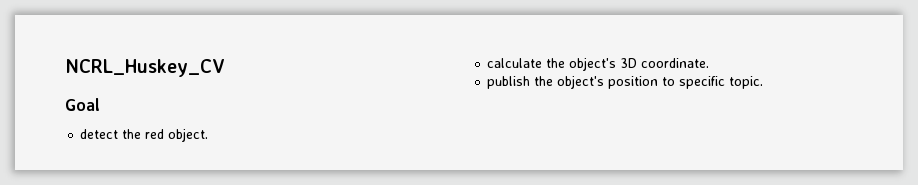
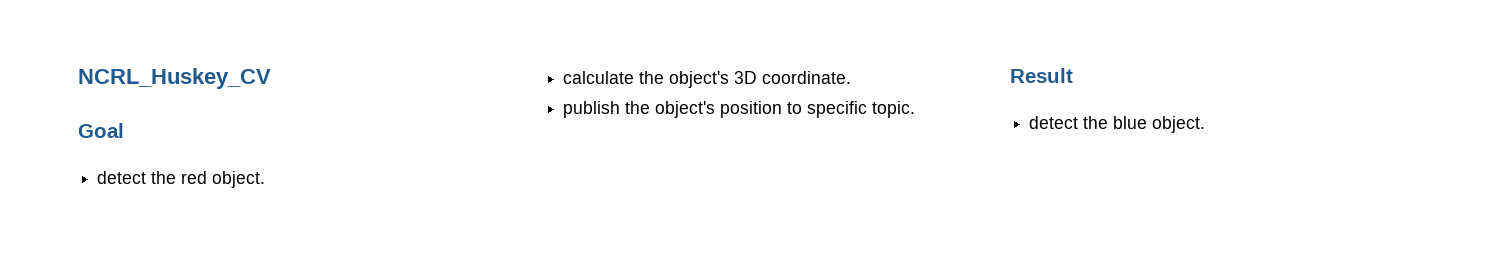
(764, 82) none -> [1010,68,1073,83] [1029,116,1206,133] // Result // detect the blue object.

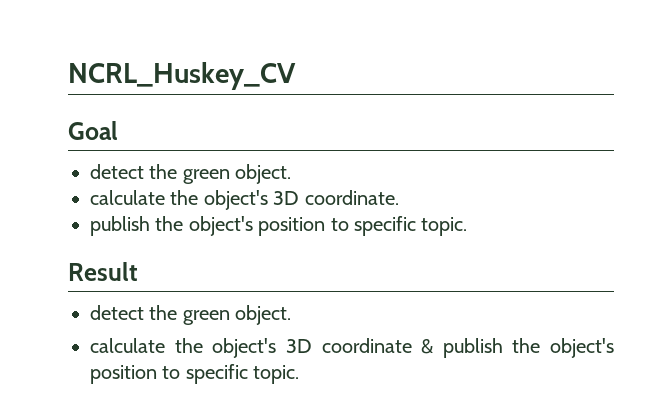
[181,171,208,184] red -> [182,169,230,184] green
[1113,116,1206,133] blue object. -> [182,305,292,325] [90,338,614,358] [90,364,300,384] green object. // calculate the object's 3D coordinate & publish the object's position to specific topic.

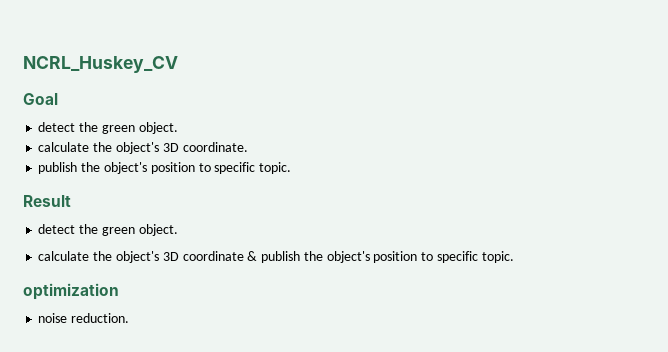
(300, 374) none -> [23,283,119,300] [38,313,130,323] // optimization // noise reduction.

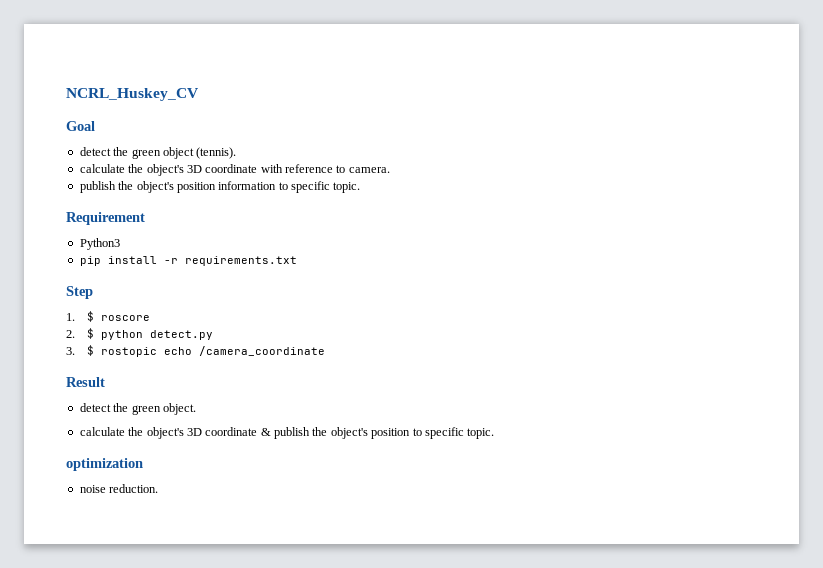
[138,122,178,134] [38,142,248,154] [38,162,292,174] object. // calculate the object's 3D coordinate. // publish the object's position to specific topic. -> [162,147,237,159] [79,164,390,176] [79,181,361,193] [66,212,145,225] [79,238,120,250] [79,256,297,266] [66,286,93,299] [66,311,151,322] [66,328,214,340] [66,345,326,357] object (tennis). // calculate the object's 3D coordinate with reference to camera. // publish the object's position information to specific topic. // Requirement // Python3 // pip install -r requirements.txt // Step // 1. $ roscore // 2. $ python detect.py // 3. $ rostopic echo /camera_coordinate

